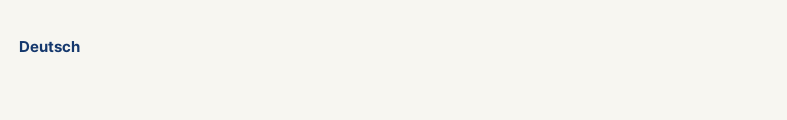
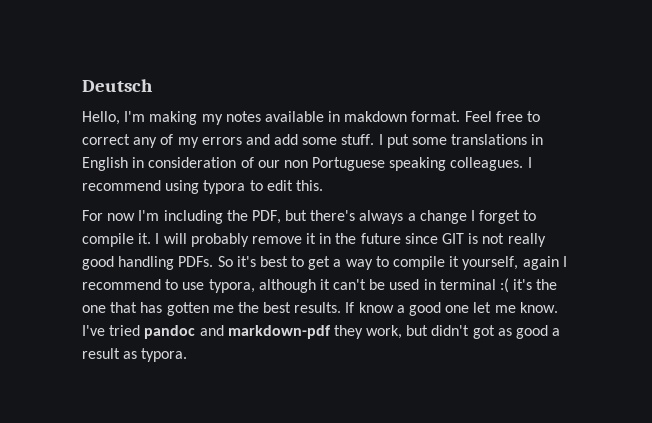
(80, 47) none -> [82,111,541,125] [82,134,544,148] [82,157,532,171] [82,180,323,194] [82,210,537,224] [82,233,546,247] [82,256,567,270] [82,278,558,293] [82,302,558,316] [82,325,561,339] [82,348,188,362] // Hello, I'm making my notes available in makdown format. Feel free to correct any of my errors and add some stuff. I put some translations in English in consideration of our non Portuguese speaking colleagues. I recommend using typora to edit this. // For now I'm including the PDF, but there's always a change I forget to compile it. I will probably remove it in the future since GIT is not really good handling PDFs. So it's best to get a way to compile it yourself, again I recommend to use typora, although it can't be used in terminal :( it's the one that has gotten me the best results. If know a good one let me know. I've tried pandoc and markdown-pdf they work, but didn't got as good a result as typora.

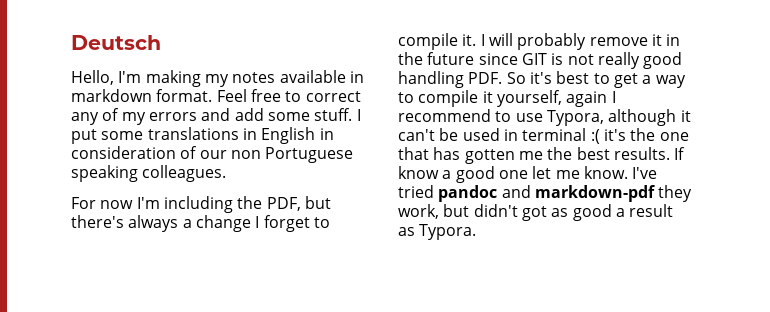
[344,111,408,122] makdown -> [71,89,152,102] markdown
[527,157,532,168] [82,180,323,194] I recommend using typora to edit this. -> (227, 173) none
[178,256,214,267] PDFs. -> [468,72,503,84] PDF.
[208,279,255,293] typora, -> [546,110,604,126] Typora,
[141,348,188,362] typora. -> [419,224,477,240] Typora.

